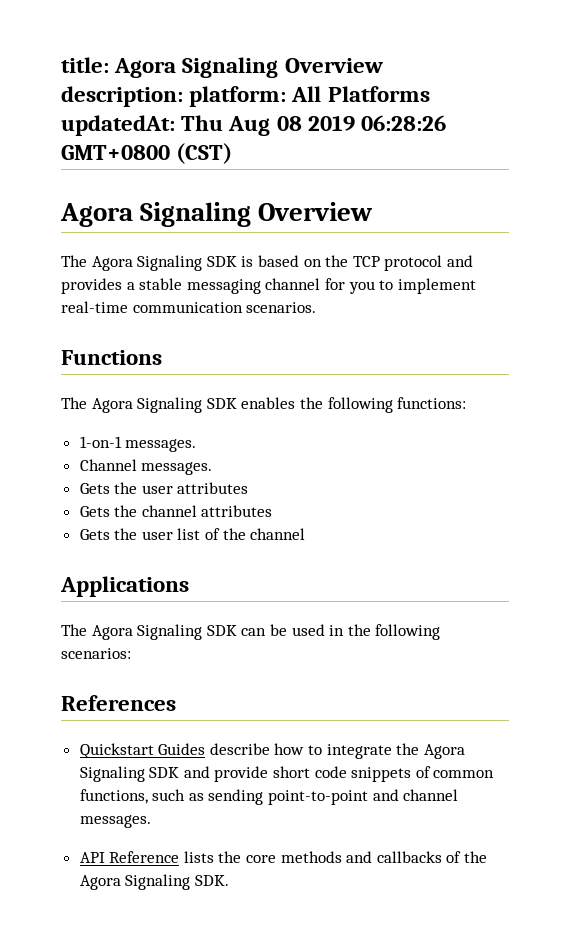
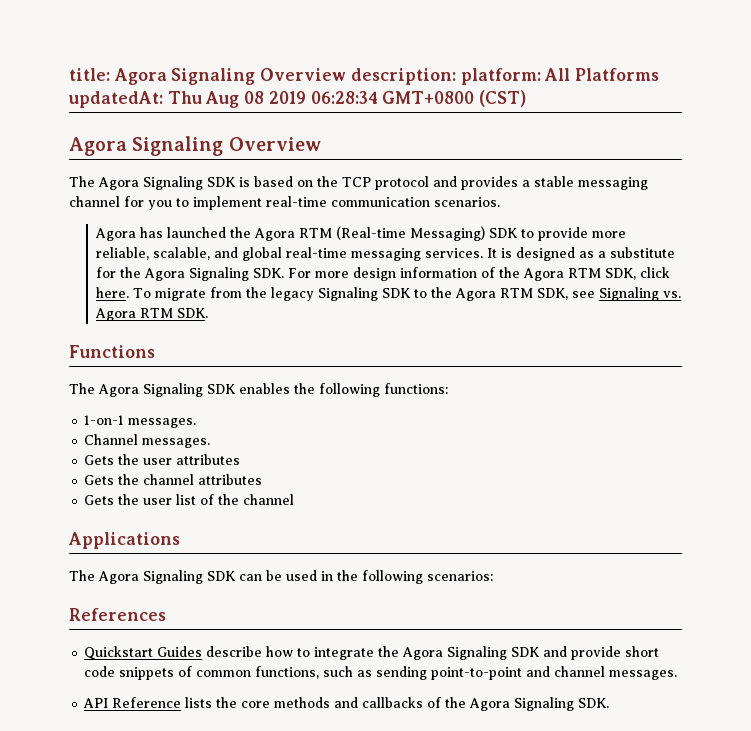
[361,115,447,131] 06:28:26 -> [310,91,378,104] 06:28:34
(317, 307) none -> [94,226,626,241] [95,247,675,261] [95,267,670,281] [95,287,681,301] [94,308,208,321] // Agora has launched the Agora RTM (Real-time Messaging) SDK to provide more reliable, scalable, and global real-time messaging services. It is designed as a substitute for the Agora Signaling SDK. For more design information of the Agora RTM SDK, click here. To migrate from the legacy Signaling SDK to the Agora RTM SDK, see Signaling vs. Agora RTM SDK.

